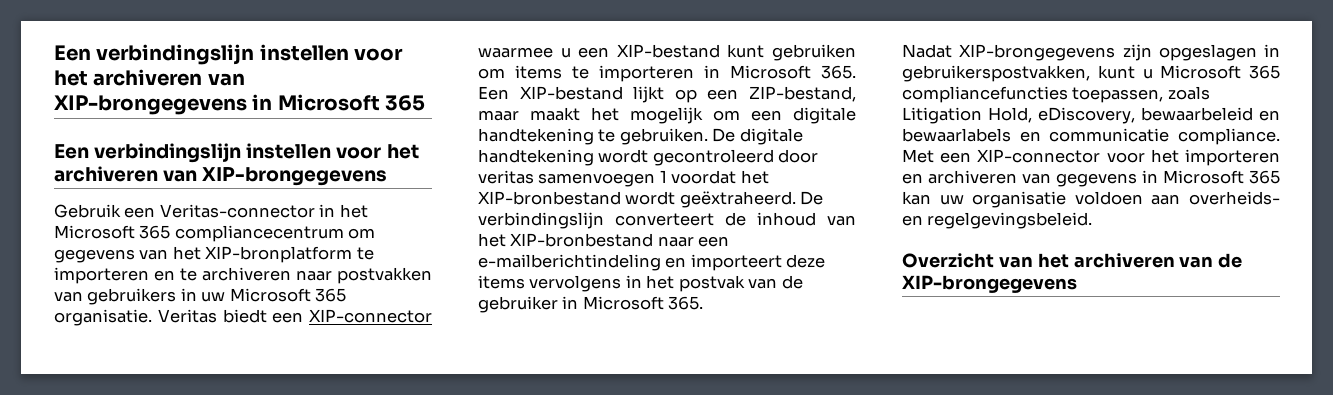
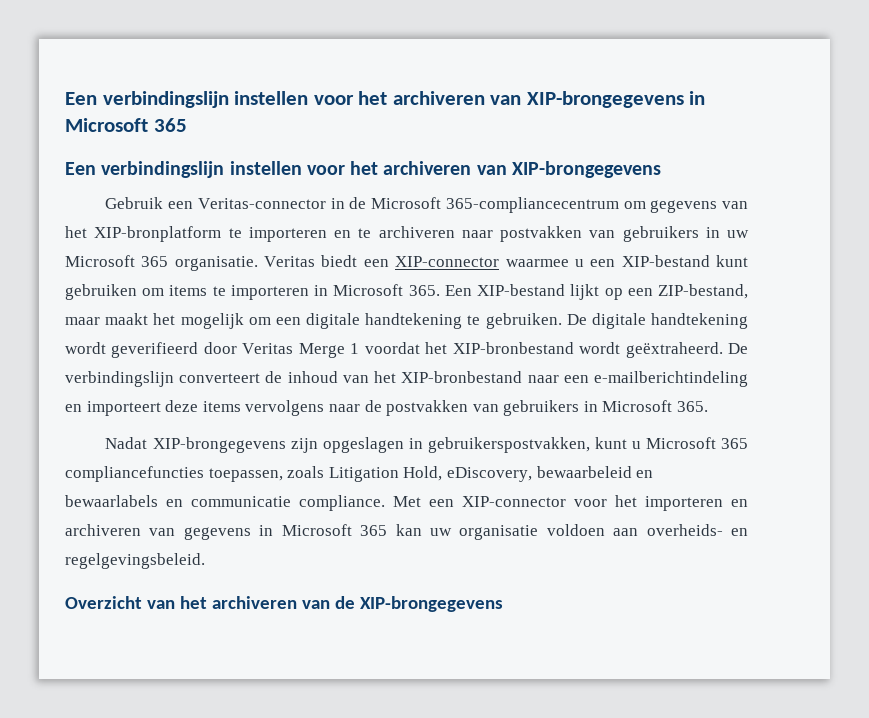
[339,204,368,218] [54,225,344,242] het Microsoft 365 compliancecentrum -> [349,197,619,213] de Microsoft 365-compliancecentrum
[652,149,819,166] [478,170,656,187] gecontroleerd door veritas samenvoegen -> [111,342,345,358] geverifieerd door Veritas Merge
[625,275,803,292] [478,296,558,313] in het postvak van de gebruiker -> [328,400,580,416] naar de postvakken van gebruikers

